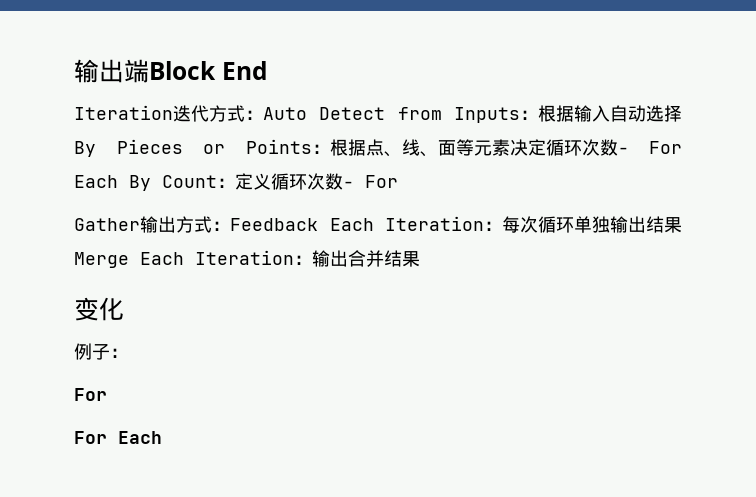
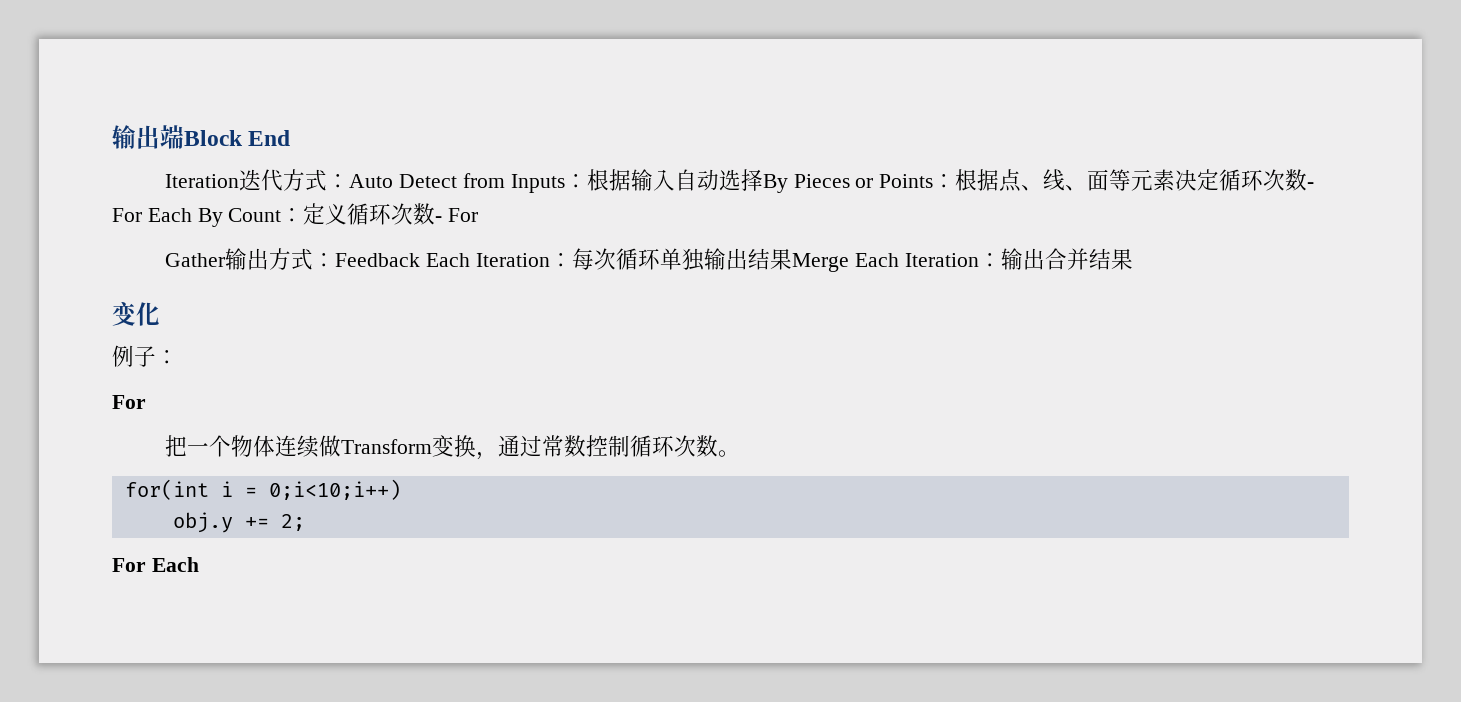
(107, 394) none -> [165,435,741,460] [124,479,401,500] [172,512,305,533] // 把一个物体连续做Transform变换，通过常数控制循环次数。 // for(int i = 0;i<10;i++) // obj.y += 2;

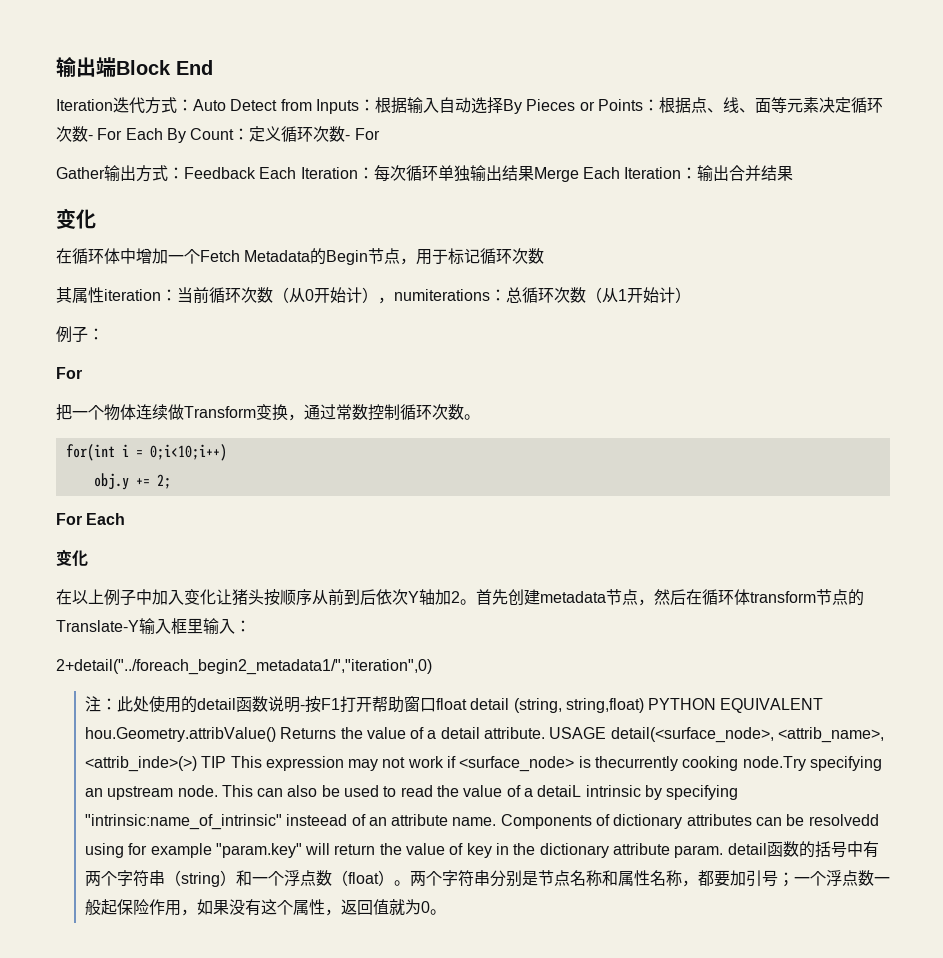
(160, 314) none -> [56,248,545,265] [56,287,691,304] // 在循环体中增加一个Fetch Metadata的Begin节点，用于标记循环次数 // 其属性iteration：当前循环次数（从0开始计），numiterations：总循环次数（从1开始计）
(199, 564) none -> [56,549,88,566] [56,589,864,606] [56,618,251,634] [56,659,432,675] [84,696,824,713] [84,727,885,743] [84,756,883,772] [84,785,739,800] [84,814,879,830] [84,841,879,858] [84,870,890,887] [84,899,446,916] // 变化 // 在以上例子中加入变化让猪头按顺序从前到后依次Y轴加2。首先创建metadata节点，然后在循环体transform节点的Translate-Y输入框里输入： // 2+detail("../foreach_begin2_metadata1/","iteration",0) // 注：此处使用的detail函数说明-按F1打开帮助窗口float detail (string, string,float) PYTHON EQUIVALENT hou.Geometry.attribValue() Returns the value of a detail attribute. USAGE detail(<surface_node>, <attrib_name>, <attrib_inde>(>) TIP This expression may not work if <surface_node> is thecurrently cooking node.Try specifying an upstream node. This can also be used to read the value of a detaiL intrinsic by specifying "intrinsic:name_of_intrinsic" insteead of an attribute name. Components of dictionary attributes can be resolvedd using for example "param.key" will return the value of key in the dictionary attribute param. detail函数的括号中有两个字符串（string）和一个浮点数（float）。两个字符串分别是节点名称和属性名称，都要加引号；一个浮点数一般起保险作用，如果没有这个属性，返回值就为0。

